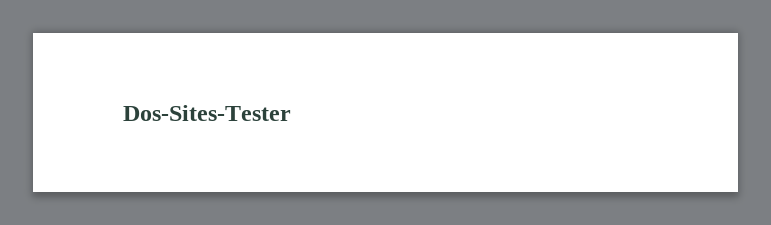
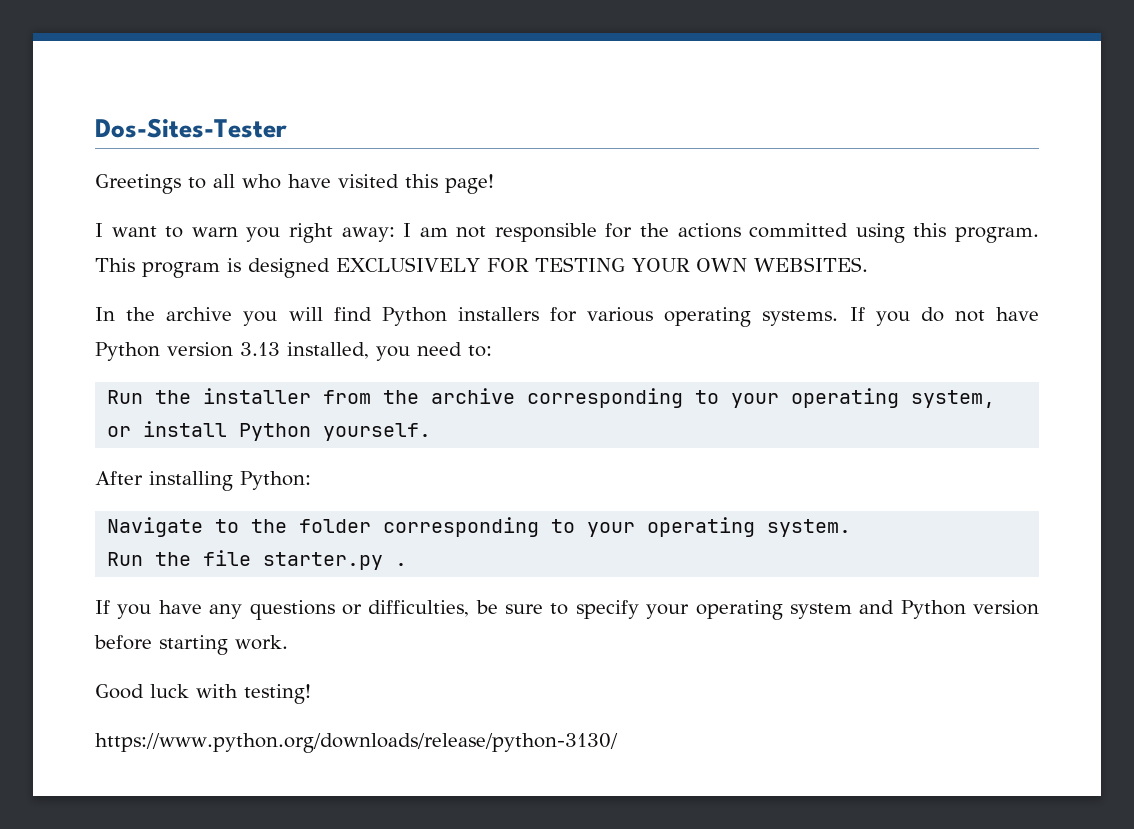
(291, 113) none -> [95,174,494,194] [95,223,1039,243] [95,257,868,278] [95,307,1039,327] [95,342,492,361] [107,388,996,408] [107,421,432,441] [95,471,311,491] [107,517,852,537] [107,550,408,570] [95,600,1039,620] [94,635,288,655] [95,684,311,704] [95,733,618,753] // Greetings to all who have visited this page! // I want to warn you right away: I am not responsible for the actions committed using this program. This program is designed EXCLUSIVELY FOR TESTING YOUR OWN WEBSITES. // In the archive you will find Python installers for various operating systems. If you do not have Python version 3.13 installed, you need to: // Run the installer from the archive corresponding to your operating system, or install Python yourself. // After installing Python: // Navigate to the folder corresponding to your operating system. // Run the file starter.py . // If you have any questions or difficulties, be sure to specify your operating system and Python version before starting work. // Good luck with testing! // https://www.python.org/downloads/release/python-3130/

